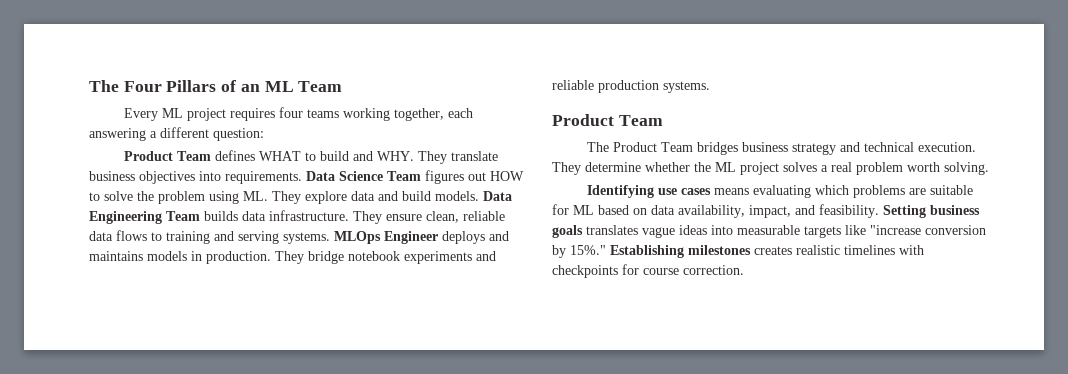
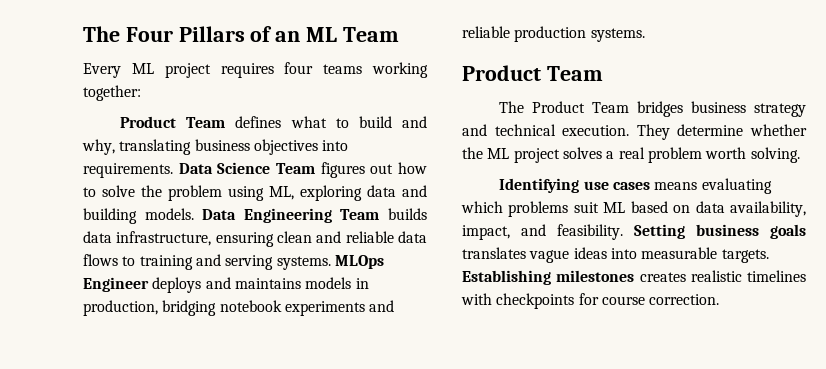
[394,108,474,121] [89,127,264,141] together, each answering a different question: -> [83,85,141,101] together:
[259,151,302,161] WHAT -> [290,116,327,128] what
[377,151,499,164] WHY. They translate -> [82,139,192,155] why, translating
[490,171,524,181] HOW -> [398,162,427,174] how
[243,191,347,204] ML. They explore -> [269,185,362,201] ML, exploring
[402,191,431,201] build -> [83,208,137,224] building
[269,210,459,224] infrastructure. They ensure clean, -> [116,231,342,247] infrastructure, ensuring clean and
[206,251,344,264] production. They bridge -> [83,300,217,316] production, bridging
[909,185,974,195] [552,204,569,215] are suitable for -> [573,202,599,213] suit
[804,225,986,238] [552,245,606,258] targets like "increase conversion by 15%." -> [721,249,769,263] targets.

